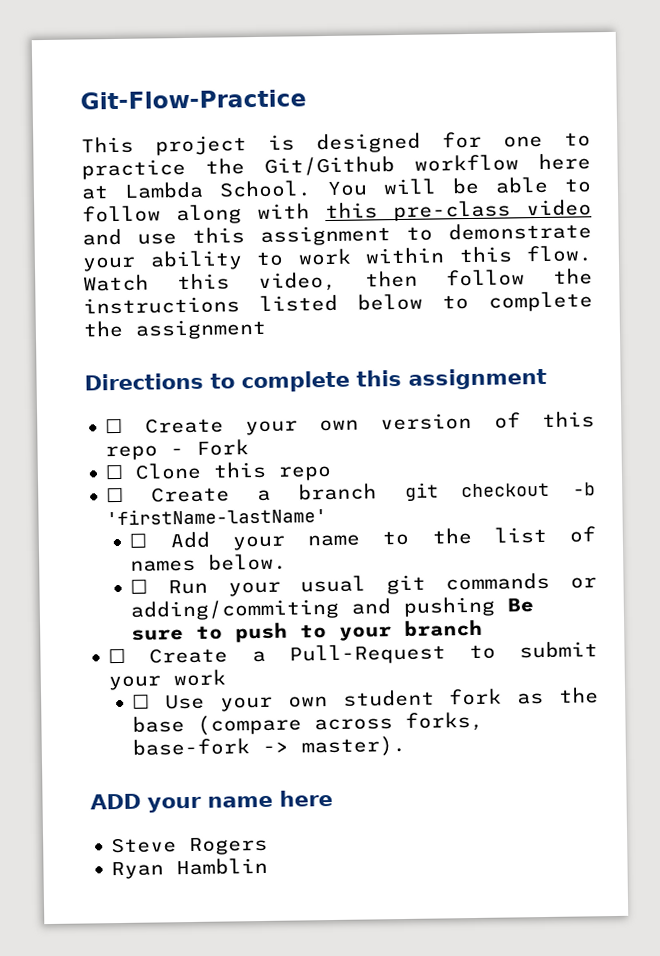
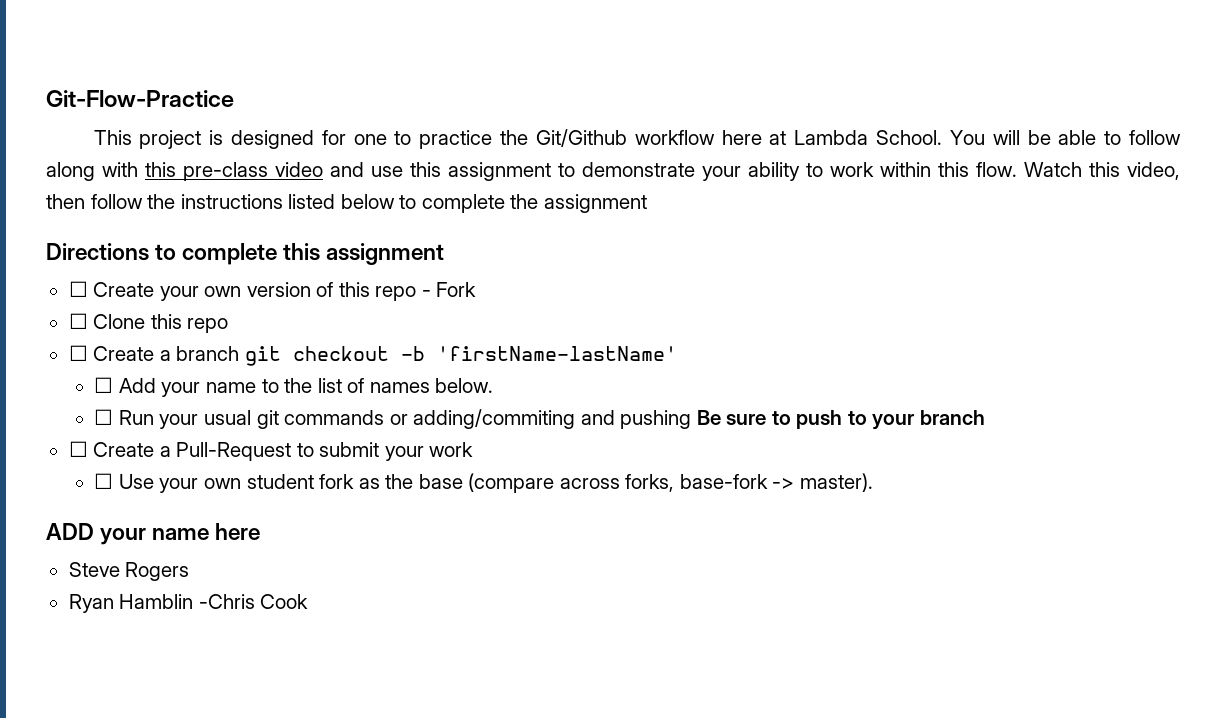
(269, 866) none -> [198,594,309,609] -Chris Cook

